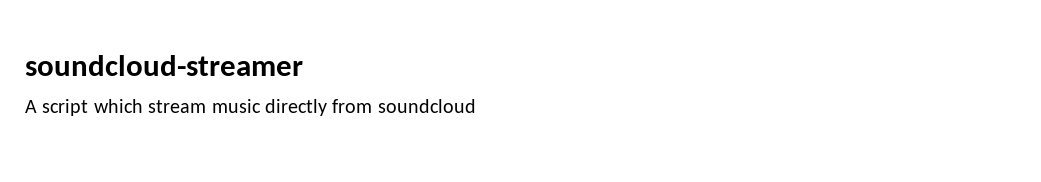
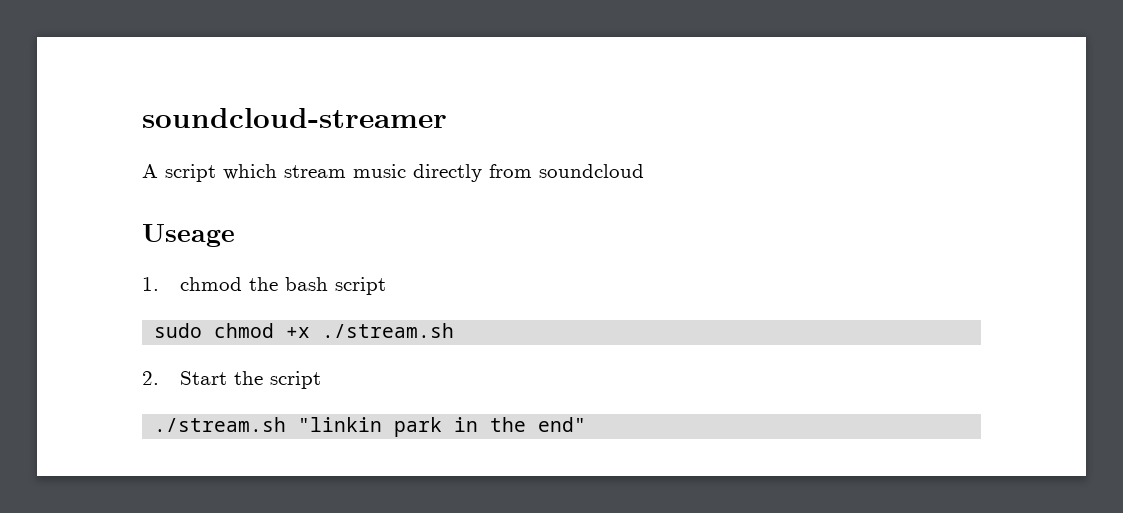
(476, 106) none -> [142,224,235,247] [142,277,386,295] [154,323,455,338] [142,371,321,389] [154,417,587,437] // Useage // 1. chmod the bash script // sudo chmod +x ./stream.sh // 2. Start the script // ./stream.sh "linkin park in the end"

